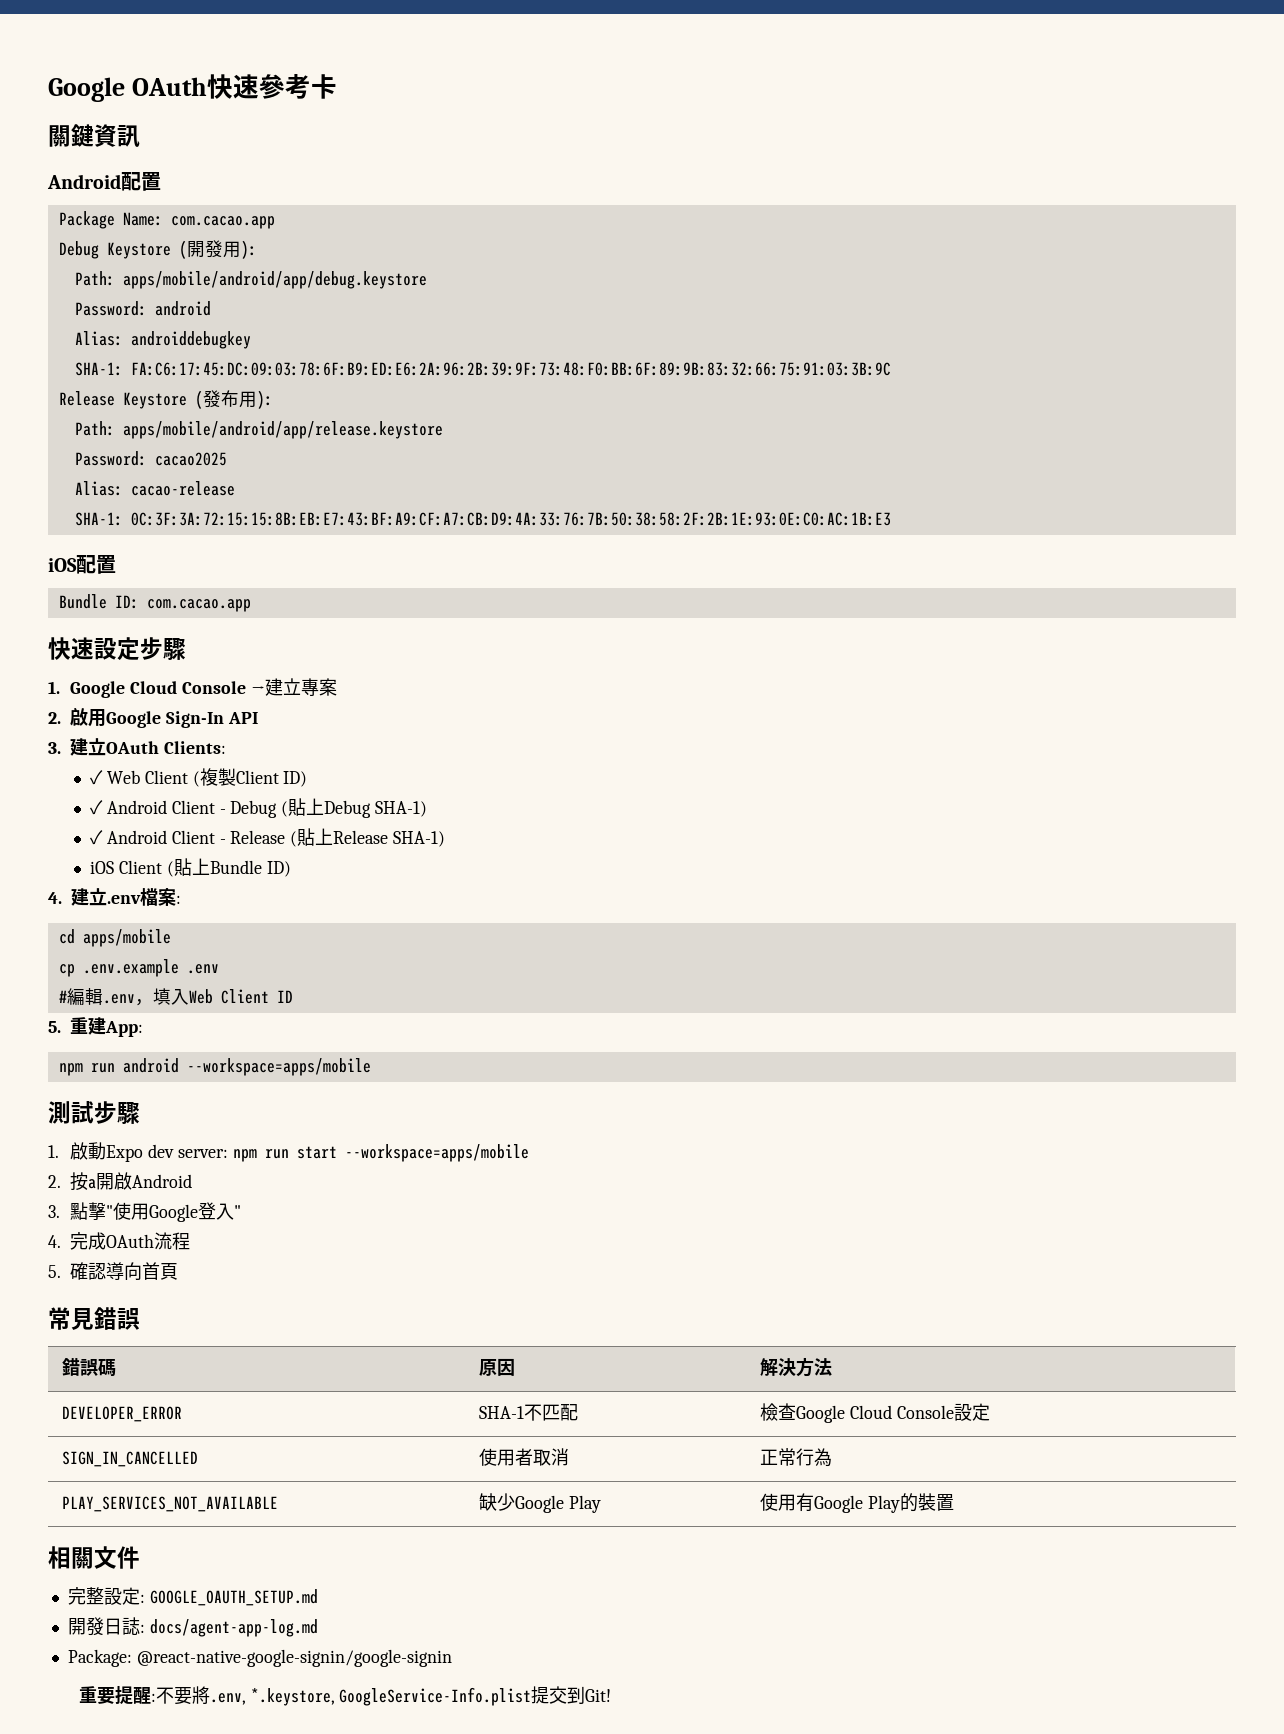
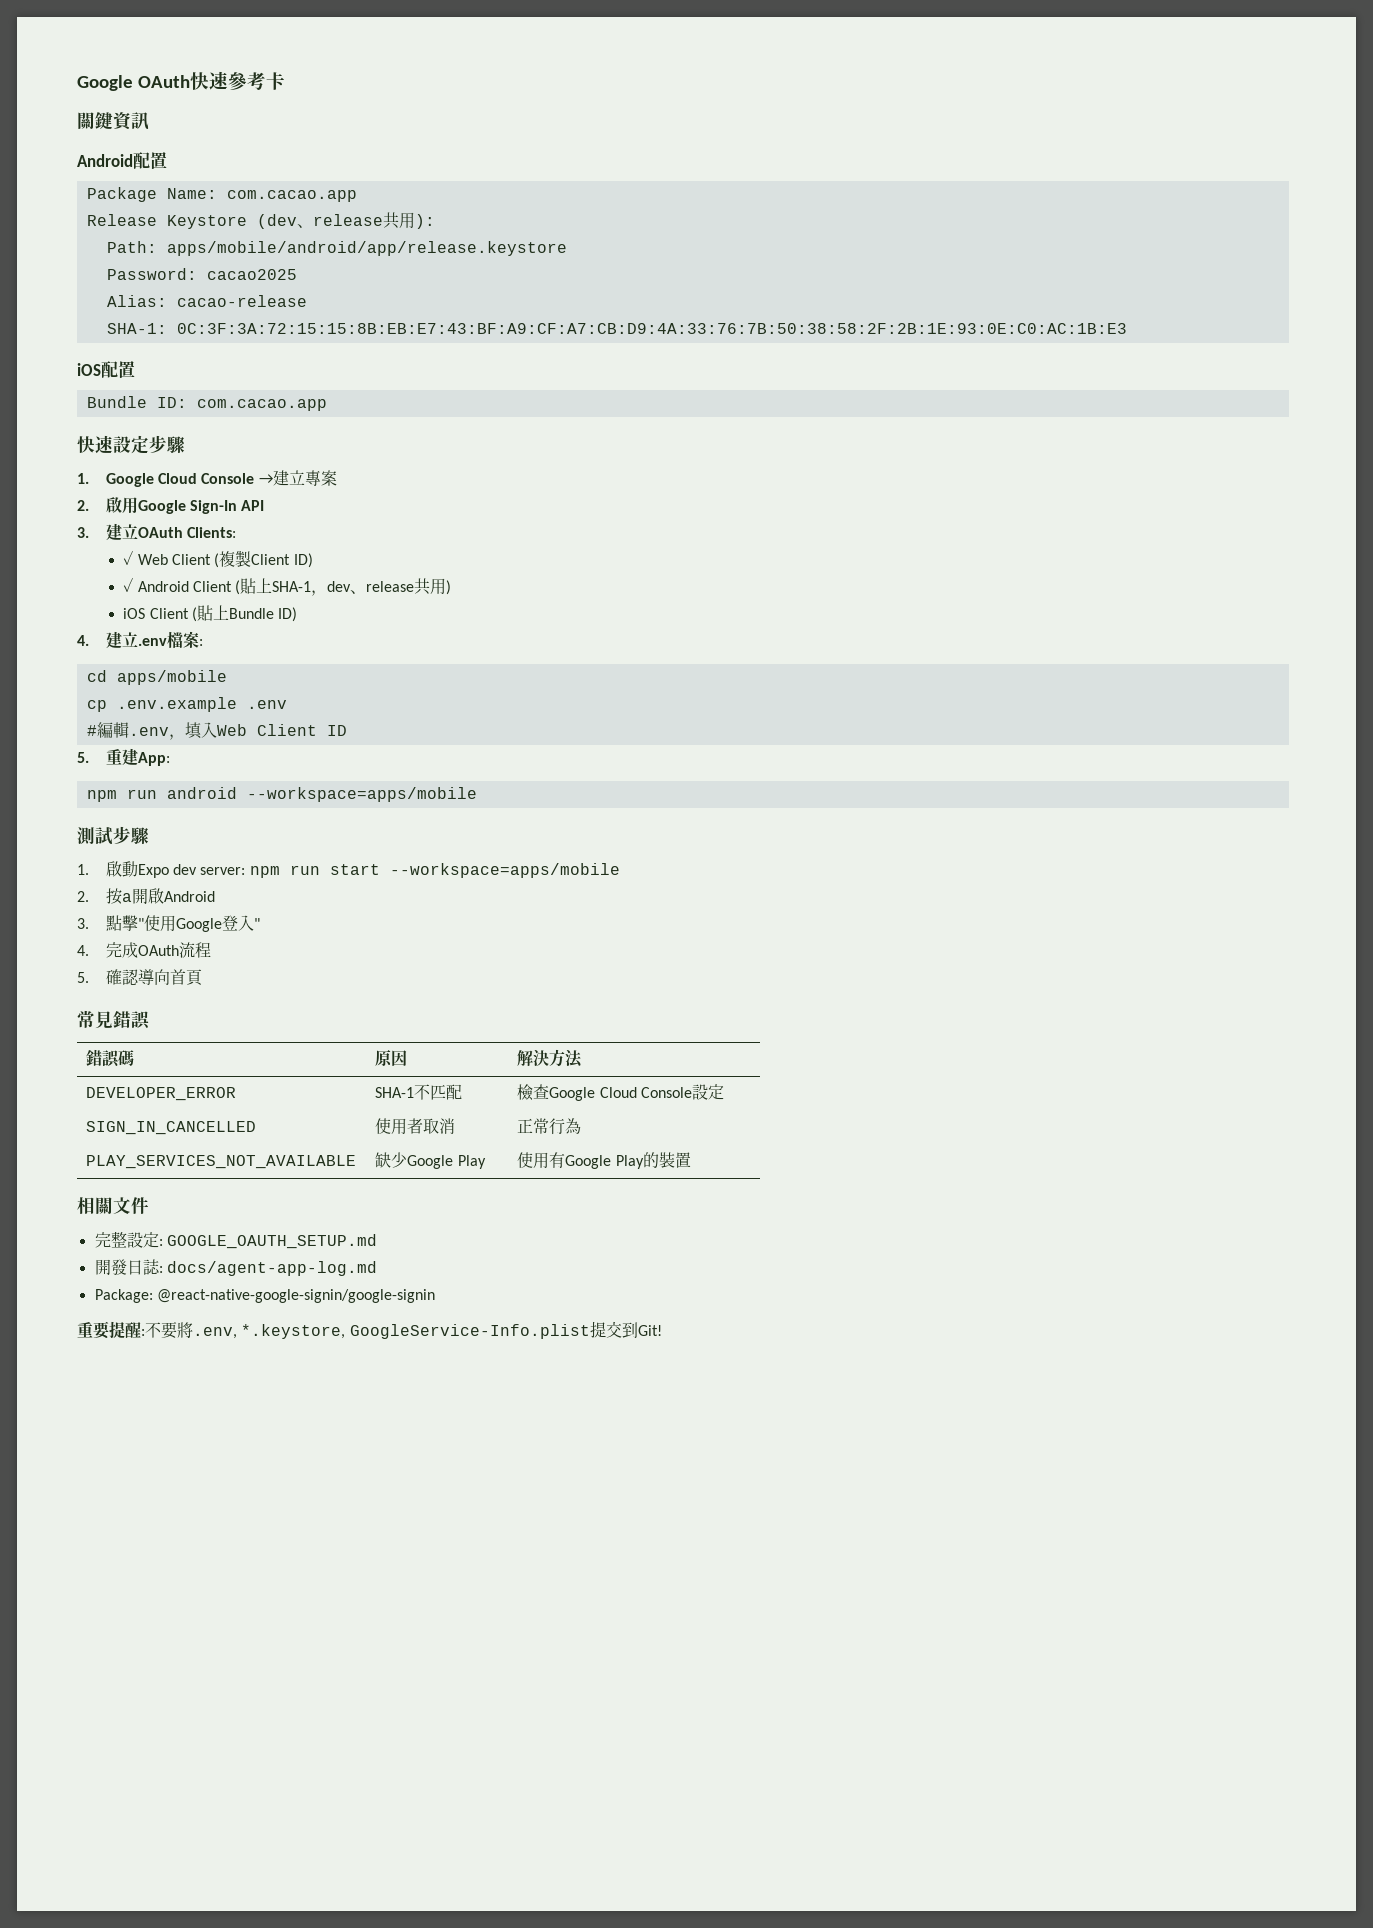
[58,240,257,259] [74,271,427,289] [74,301,211,316] [74,331,251,349] [74,362,891,376] // Debug Keystore (開發用): // Path: apps/mobile/android/app/debug.keystore // Password: android // Alias: androiddebugkey // SHA-1: FA:C6:17:45:DC:09:03:78:6F:B9:ED:E6:2A:96:2B:39:9F:73:48:F0:BB:6F:89:9B:83:32:66:75:91:03:3B:9C -> (357, 196) none
[194,390,239,409] (發布 -> [256,212,399,229] (dev、release共
[219,798,428,818] [89,828,446,847] - Debug (貼上Debug SHA-1) // ✓ Android Client - Release (貼上Release SHA-1) -> [235,578,452,596] (貼上SHA-1，dev、release共用)

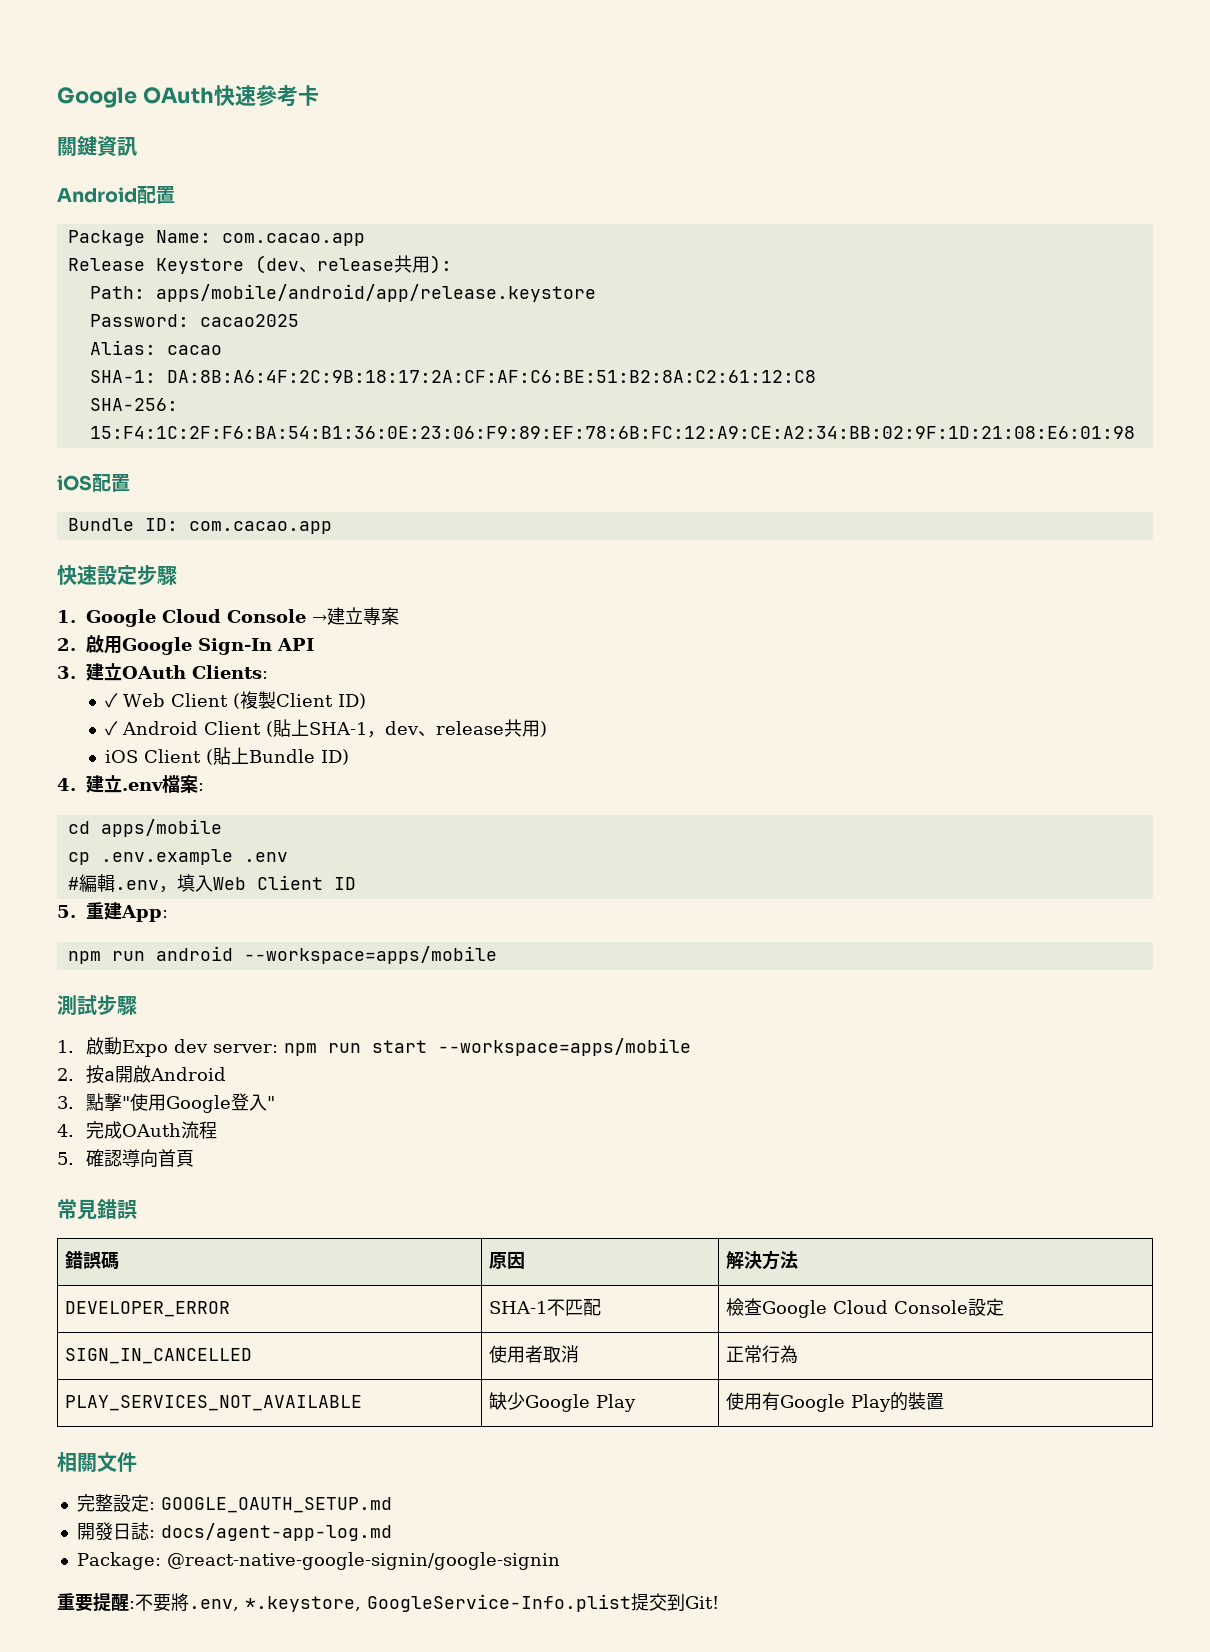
[176,295,307,307] cacao-release -> [166,345,222,355] cacao
[176,323,1127,334] 0C:3F:3A:72:15:15:8B:EB:E7:43:BF:A9:CF:A7:CB:D9:4A:33:76:7B:50:38:58:2F:2B:1E:93:0E:C0:AC:1B:E3 -> [166,370,816,383] [89,398,178,411] [89,426,1135,439] DA:8B:A6:4F:2C:9B:18:17:2A:CF:AF:C6:BE:51:B2:8A:C2:61:12:C8 // SHA-256: 15:F4:1C:2F:F6:BA:54:B1:36:0E:23:06:F9:89:EF:78:6B:FC:12:A9:CE:A2:34:BB:02:9F:1D:21:08:E6:01:98

